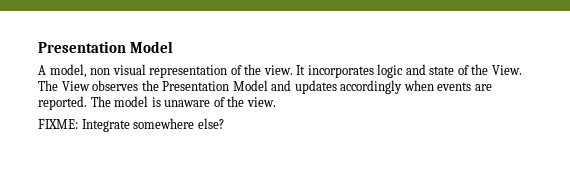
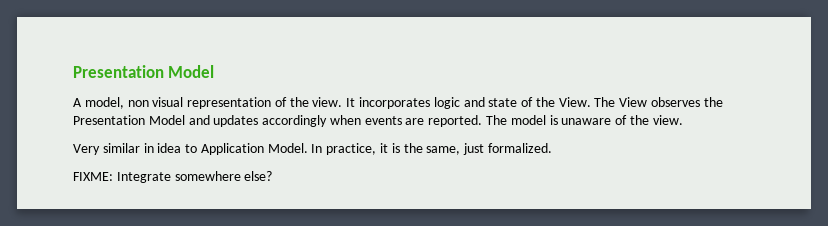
(276, 102) none -> [73,143,552,155] // Very similar in idea to Application Model. In practice, it is the same, just formalized.

